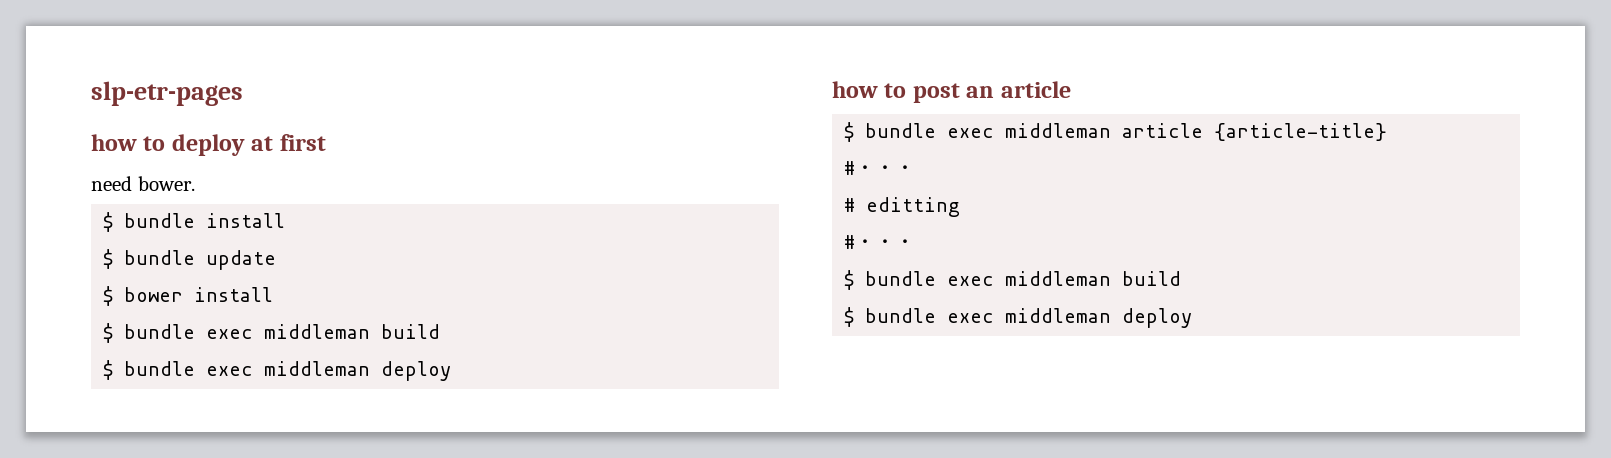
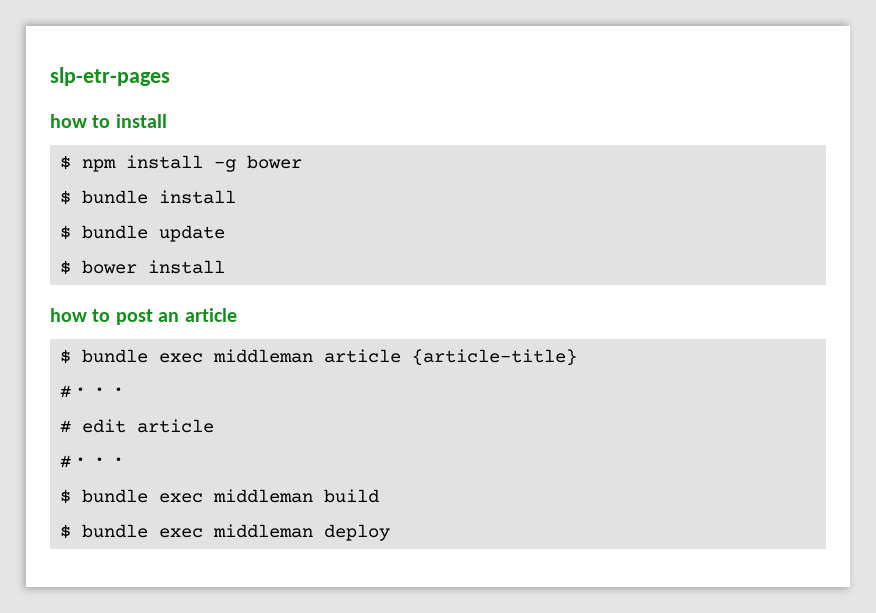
[171,134,326,156] [91,176,195,191] deploy at first // need bower. -> [115,114,167,128] [60,155,303,172] install // $ npm install -g bower
[103,323,441,343] [103,360,452,381] // $ bundle exec middleman build // $ bundle exec middleman deploy -> (226, 267) none
[866,197,961,217] editting -> [82,419,215,433] edit article

